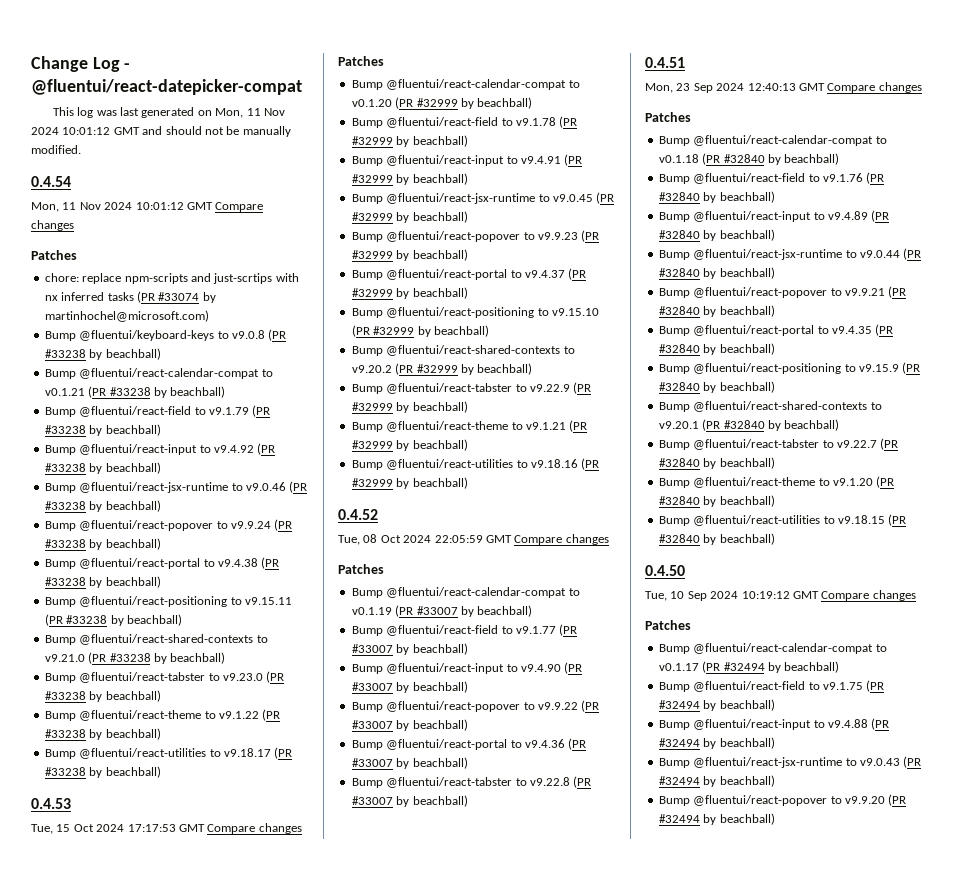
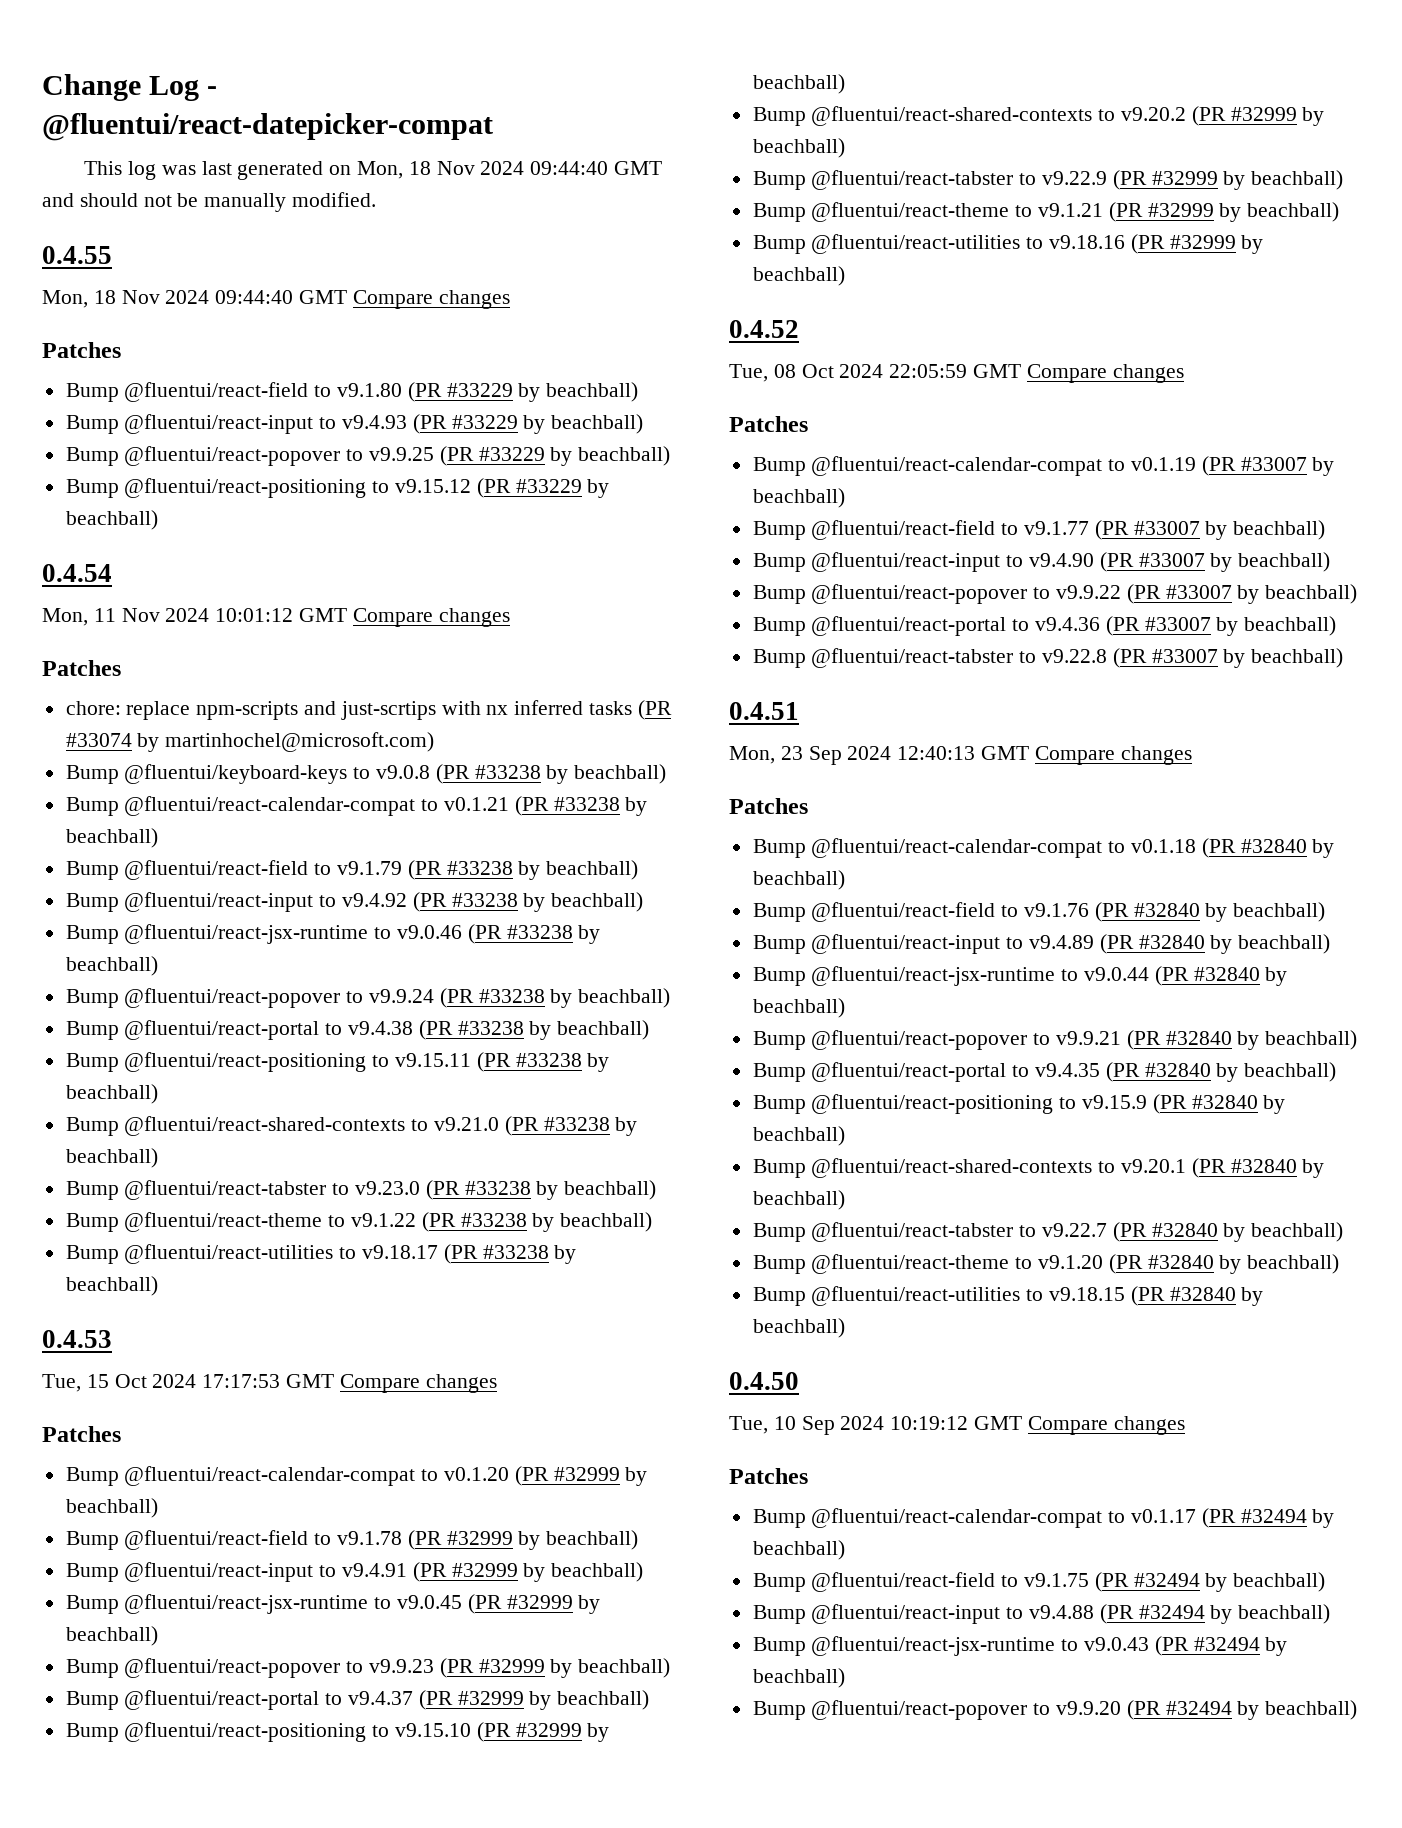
[246,108,285,116] [31,127,111,135] 11 Nov 2024 10:01:12 -> [408,161,609,175] 18 Nov 2024 09:44:40
(81, 149) none -> [42,246,112,264] [42,290,510,309] [42,342,121,358] [65,382,639,402] [65,414,644,434] [65,446,671,466] [65,478,610,498] [65,510,158,530] // 0.4.55 // Mon, 18 Nov 2024 09:44:40 GMT Compare changes // Patches // Bump @fluentui/react-field to v9.1.80 (PR #33229 by beachball) // Bump @fluentui/react-input to v9.4.93 (PR #33229 by beachball) // Bump @fluentui/react-popover to v9.9.25 (PR #33229 by beachball) // Bump @fluentui/react-positioning to v9.15.12 (PR #33229 by beachball)

